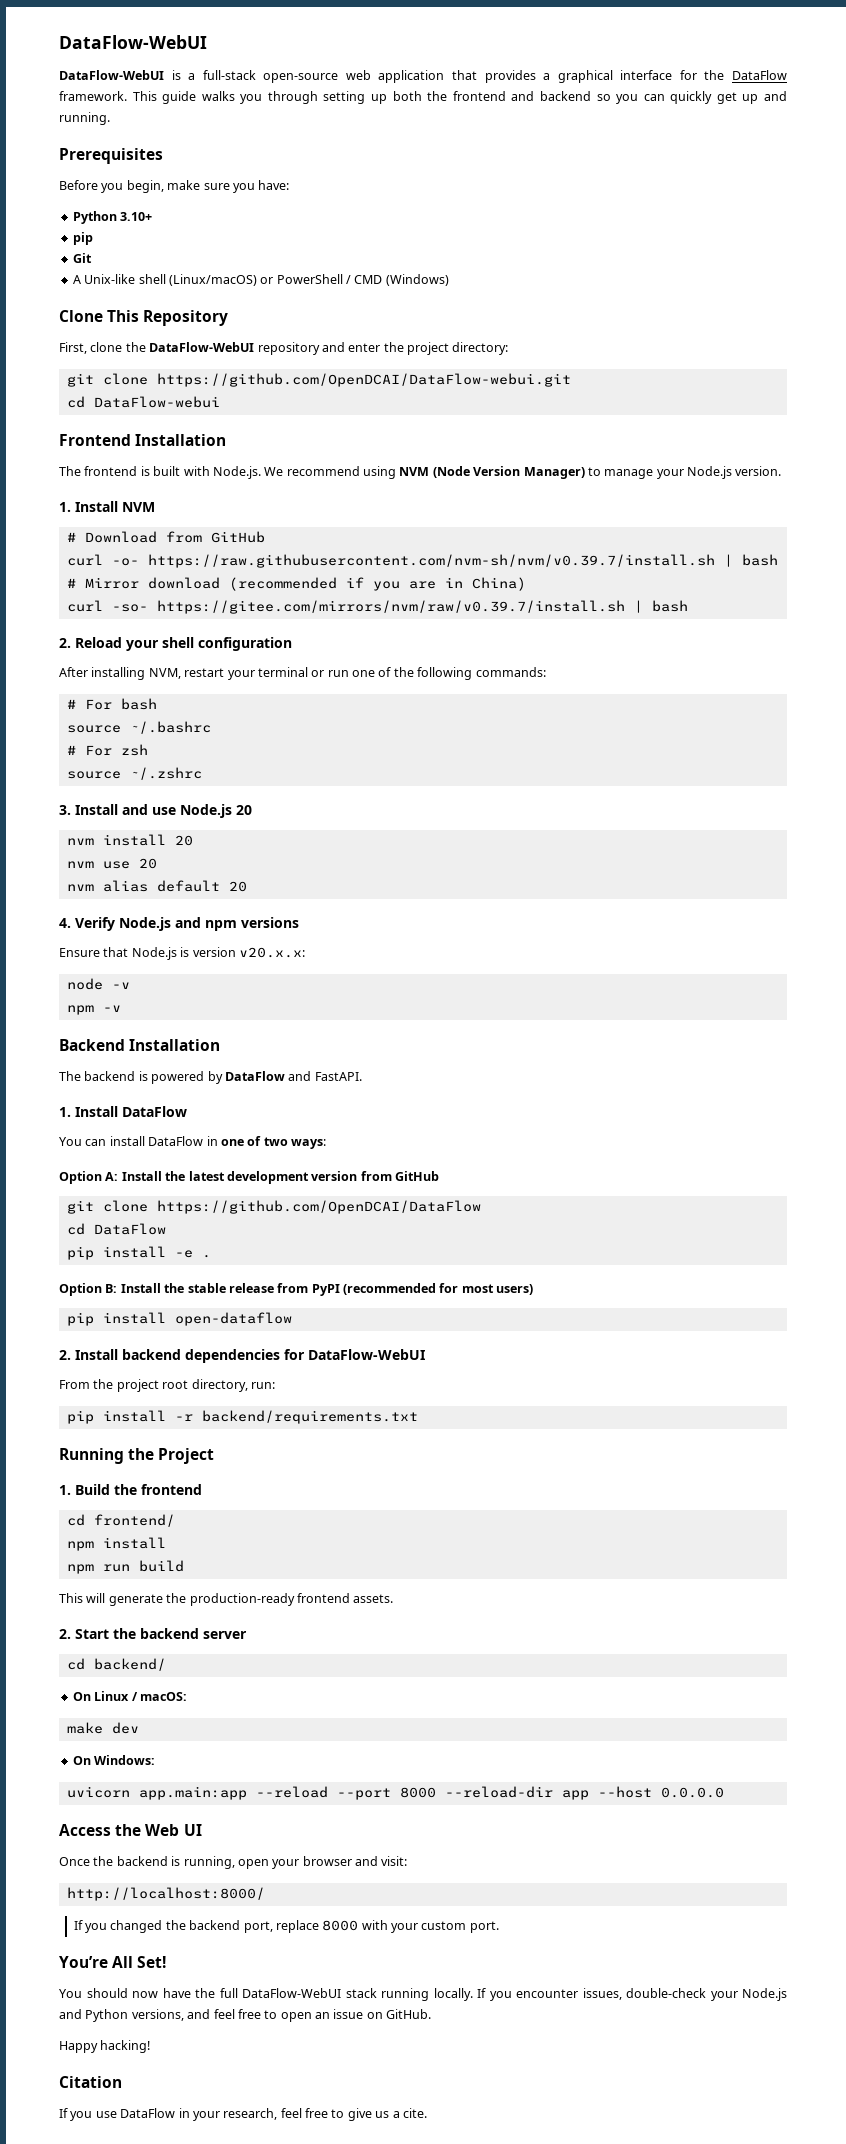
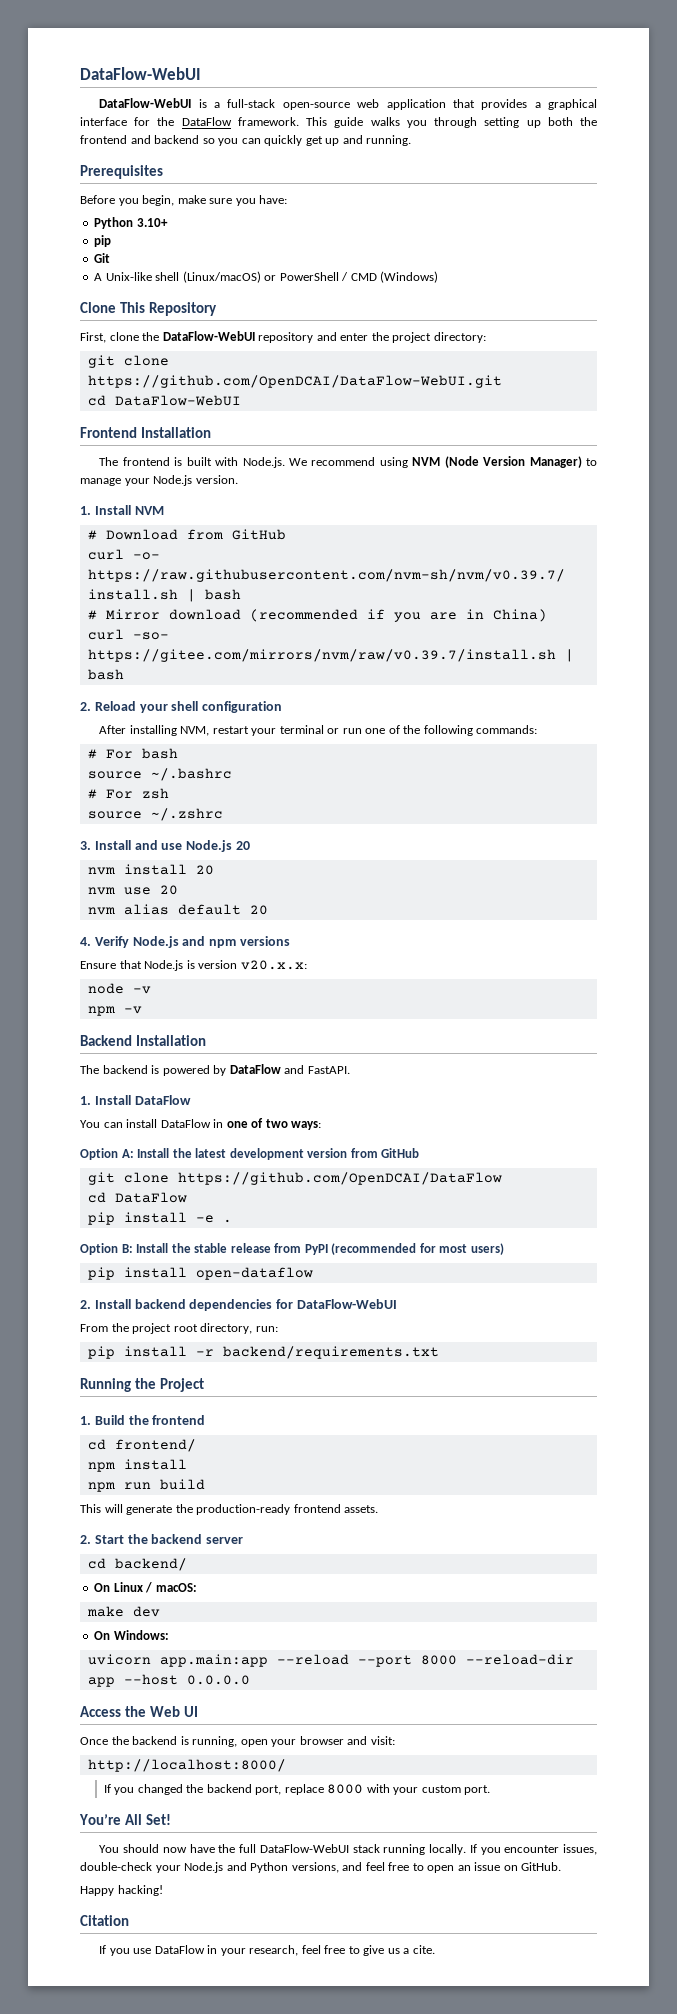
[156,373,571,387] [66,396,220,408] https://github.com/OpenDCAI/DataFlow-webui.git // cd DataFlow-webui -> [87,375,502,388] [87,395,241,406] https://github.com/OpenDCAI/DataFlow-WebUI.git // cd DataFlow-WebUI

